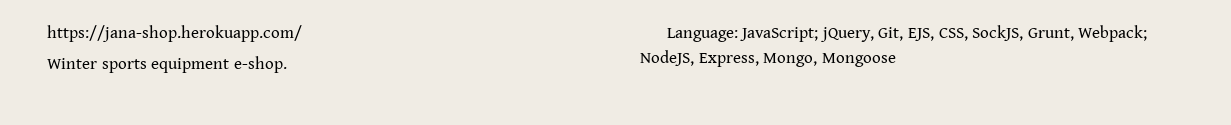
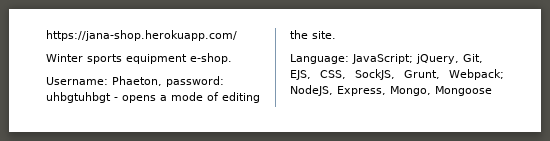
(287, 64) none -> [46,76,224,87] [46,92,260,103] [290,30,336,39] // Username: Phaeton, password: uhbgtuhbgt - opens a mode of editing the site.

